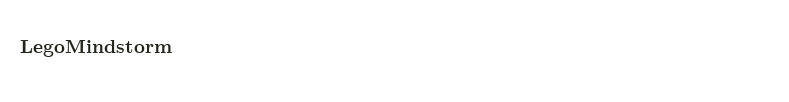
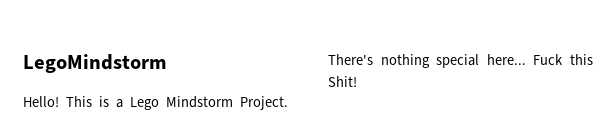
(172, 48) none -> [23,96,288,110] [328,54,593,68] [328,76,357,87] // Hello! This is a Lego Mindstorm Project. There's nothing special here... Fuck this Shit!

